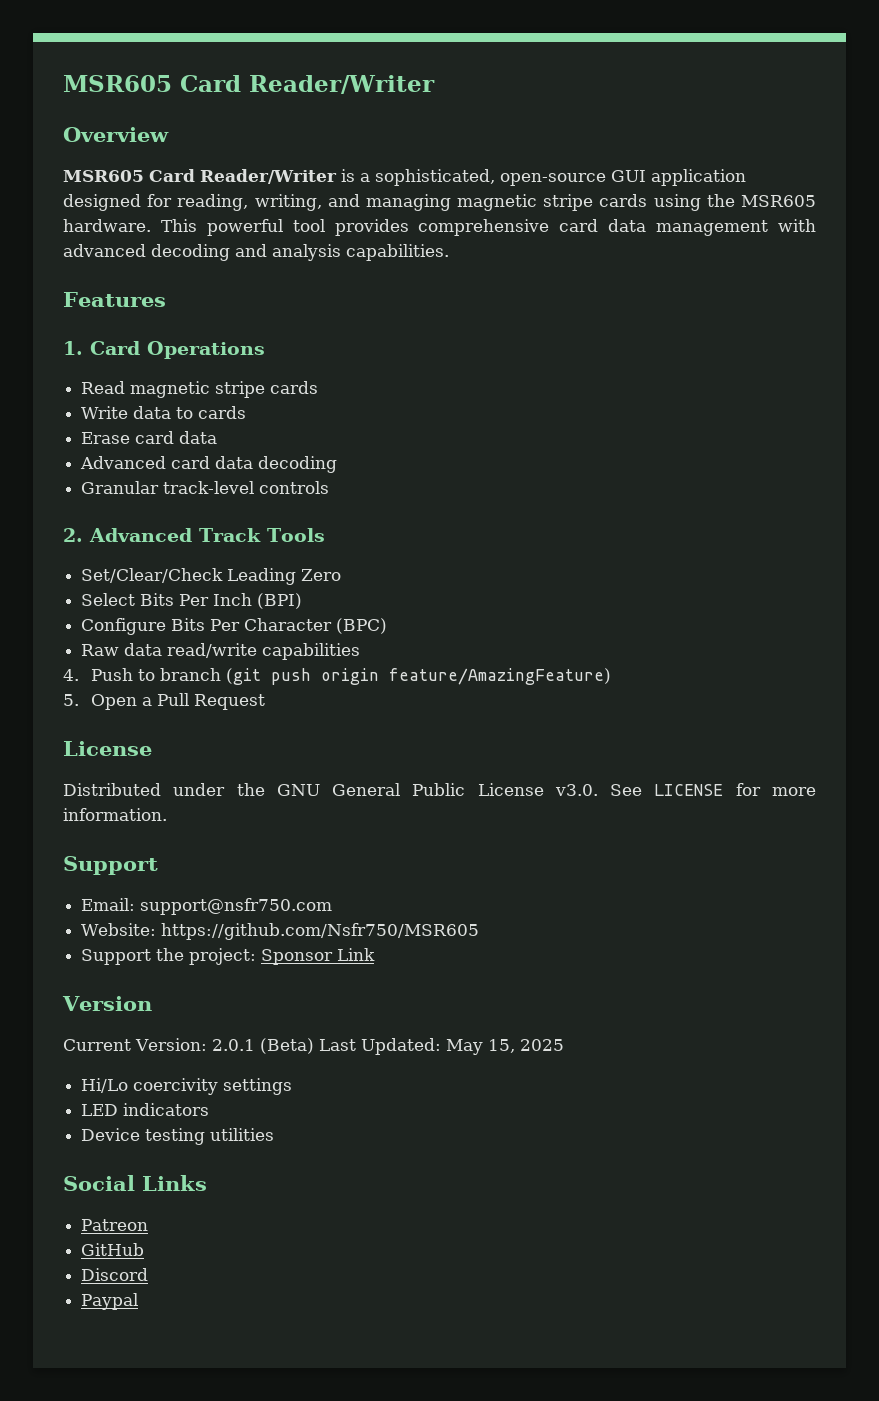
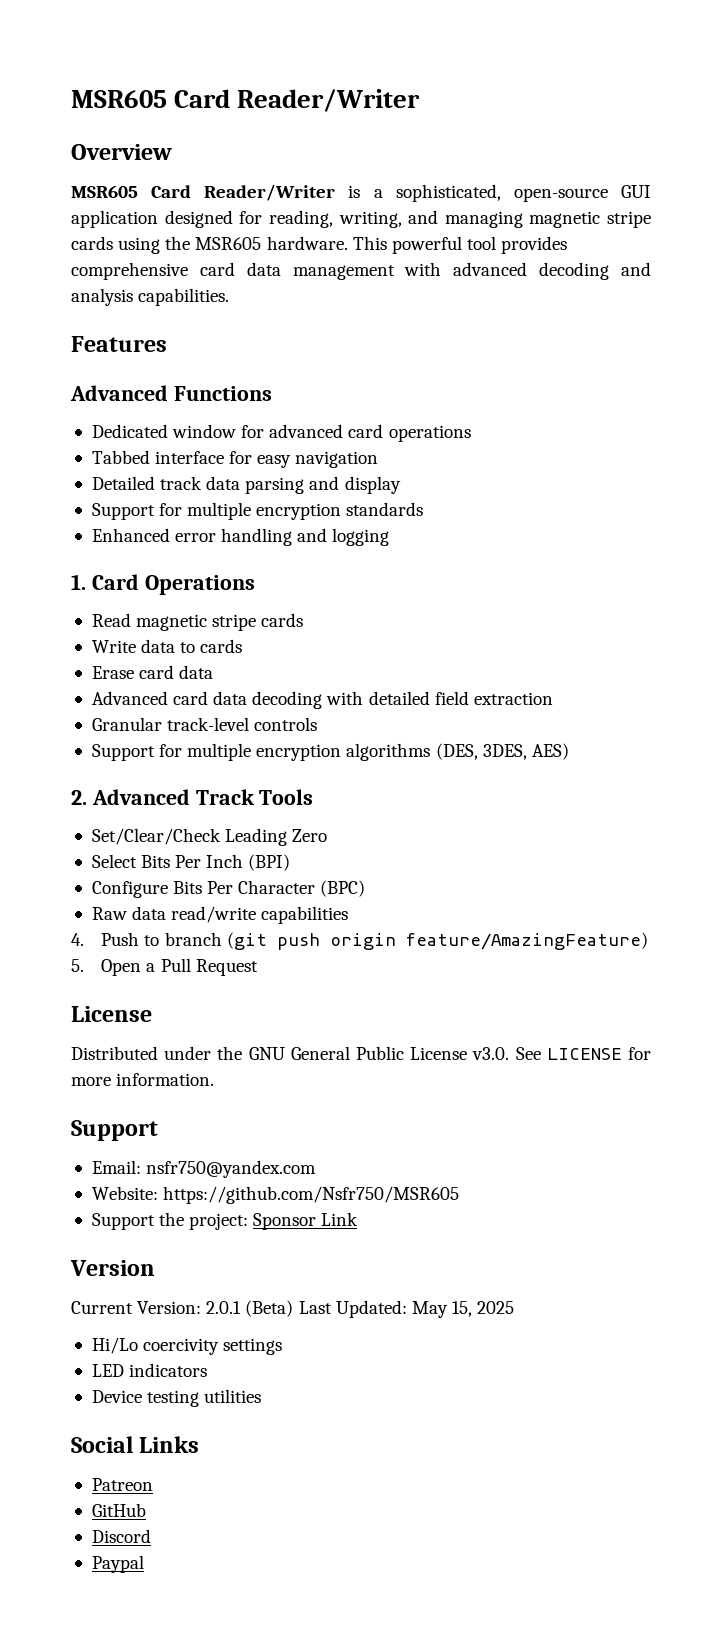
(166, 299) none -> [70,385,272,401] [91,424,471,442] [91,450,379,468] [91,476,401,494] [91,502,424,520] [91,528,390,546] // Advanced Functions // Dedicated window for advanced card operations // Tabbed interface for easy navigation // Detailed track data parsing and display // Support for multiple encryption standards // Enhanced error handling and logging
(338, 464) none -> [326,691,553,705] with detailed field extraction
(330, 487) none -> [91,743,569,761] // Support for multiple encryption algorithms (DES, 3DES, AES)
[140,898,333,915] support@nsfr750.com -> [146,1160,317,1178] nsfr750@yandex.com

